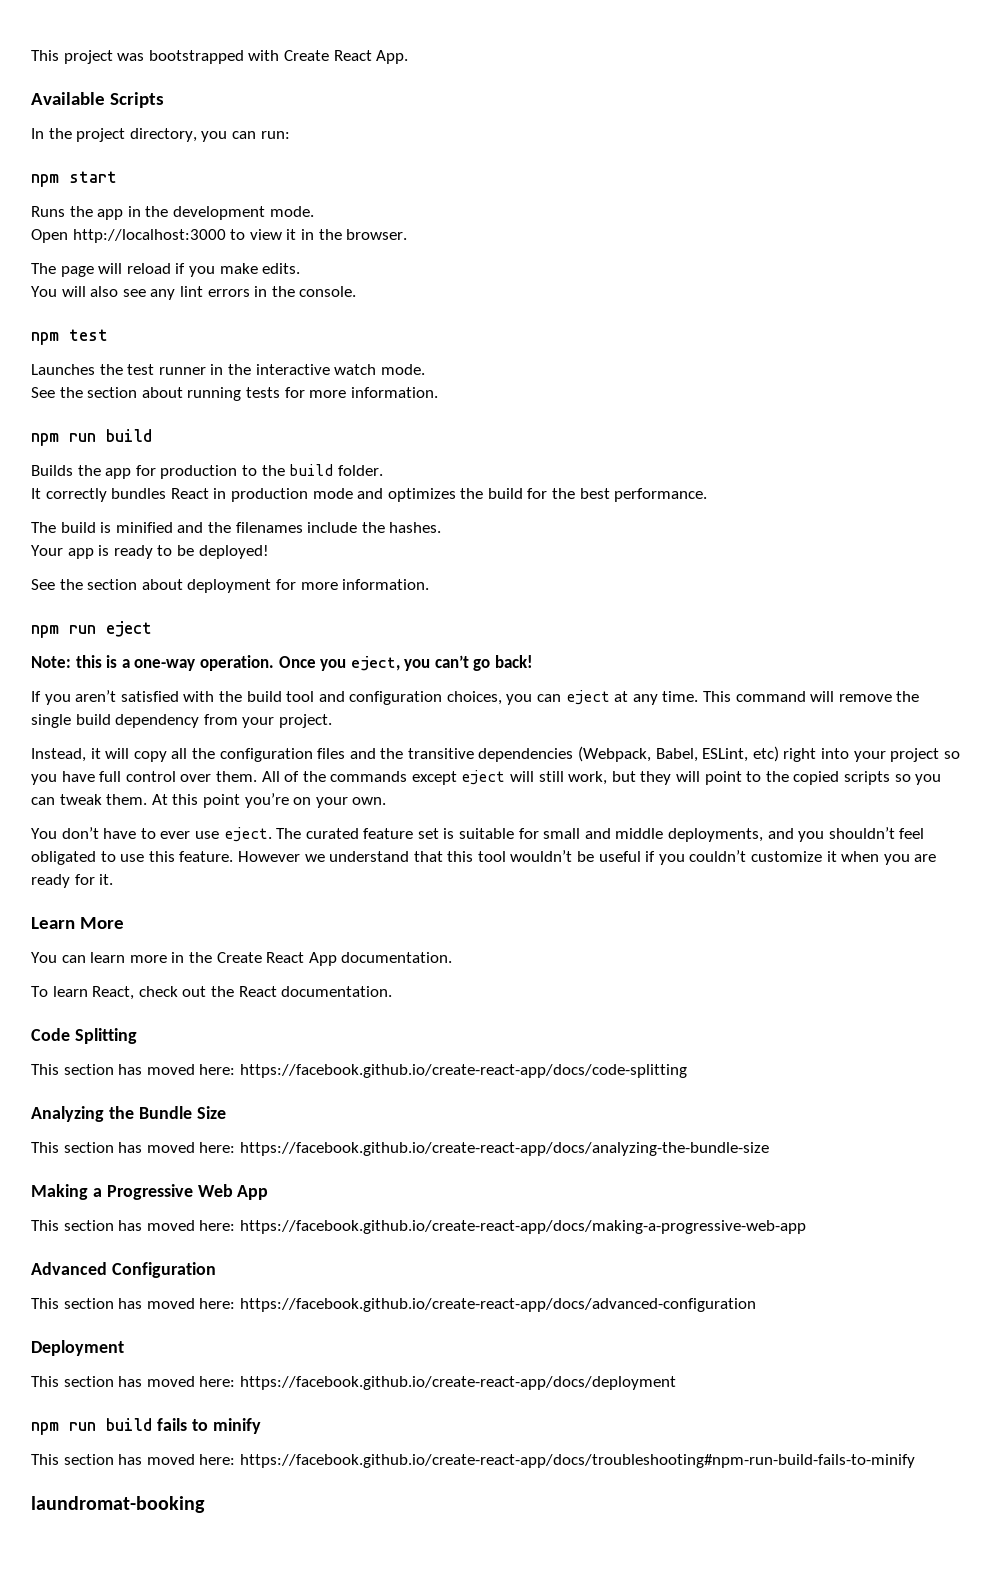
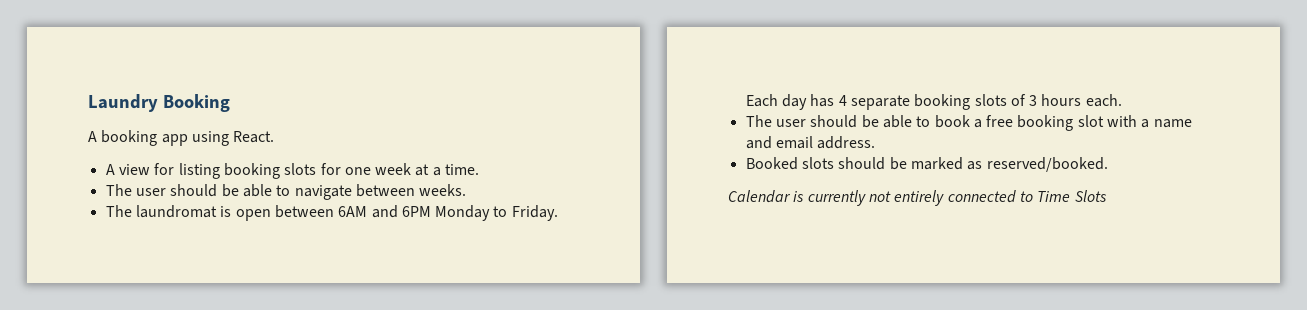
[31,50,409,64] [31,92,164,108] [31,128,290,142] [31,171,117,187] [31,206,314,220] [31,229,408,243] [31,263,301,277] [31,286,357,300] [31,329,108,345] [31,364,425,375] [31,387,438,401] [31,429,152,446] [31,464,383,479] [31,488,708,502] [31,522,442,533] [31,545,269,559] [31,579,430,593] [31,621,152,638] [31,655,534,671] [31,690,920,705] [31,714,332,728] [31,746,960,762] [31,770,942,785] [31,793,387,808] [31,827,925,842] [31,850,937,865] [31,874,114,888] [31,917,124,929] [31,952,453,966] [31,986,393,1000] [31,1028,137,1044] [31,1064,687,1078] [31,1106,226,1122] [31,1142,769,1156] [31,1184,269,1200] [31,1220,806,1234] [31,1262,216,1278] [31,1298,756,1312] [31,1340,124,1356] [31,1376,676,1390] [31,1418,261,1435] [31,1454,915,1468] [31,1496,205,1513] This project was bootstrapped with Create React App. // Available Scripts // In the project directory, you can run: // npm start // Runs the app in the development mode. // Open http://localhost:3000 to view it in the browser. // The page will reload if you make edits. // You will also see any lint errors in the console. // npm test // Launches the test runner in the interactive watch mode. // See the section about running tests for more information. // npm run build // Builds the app for production to the build folder. // It correctly bundles React in production mode and optimizes the build for the best performance. // The build is minified and the filenames include the hashes. // Your app is ready to be deployed! // See the section about deployment for more information. // npm run eject // Note: this is a one-way operation. Once you eject, you can’t go back! // If you aren’t satisfied with the build tool and configuration choices, you can eject at any time. This command will remove the single build dependency from your project. // Instead, it will copy all the configuration files and the transitive dependencies (Webpack, Babel, ESLint, etc) right into your project so you have full control over them. All of the commands except eject will still work, but they will point to the copied scripts so you can tweak them. At this point you’re on your own. // You don’t have to ever use eject. The curated feature set is suitable for small and middle deployments, and you shouldn’t feel obligated to use this feature. However we understand that this tool wouldn’t be useful if you couldn’t customize it when you are ready for it. // Learn More // You can learn more in the Create React App documentation. // To learn React, check out the React documentation. // Code Splitting // This section has moved here: https://facebook.github.io/create-react-app/docs/code-splitting // Analyzing the Bundle Size // This section has moved here: https://facebook.github.io/create-react-app/docs/analyzing-the-bundle-size // Making a Progressive Web App // This section has moved here: https://facebook.github.io/create-react-app/docs/making-a-progressive-web-app // Advanced Configuration // This section has moved here: https://facebook.github.io/create-react-app/docs/advanced-configuration // Deployment // This section has moved here: https://facebook.github.io/create-react-app/docs/deployment // npm run build fails to minify // This section has moved here: https://facebook.github.io/create-react-app/docs/troubleshooting#npm-run-build-fails-to-minify // laundromat-booking -> [88,94,230,112] [88,130,275,146] [105,163,480,179] [105,184,467,200] [105,205,558,221] [745,94,1122,110] [745,115,1192,131] [745,136,876,149] [745,157,1108,172] [728,190,1107,206] Laundry Booking // A booking app using React. // A view for listing booking slots for one week at a time. // The user should be able to navigate between weeks. // The laundromat is open between 6AM and 6PM Monday to Friday. Each day has 4 separate booking slots of 3 hours each. // The user should be able to book a free booking slot with a name and email address. // Booked slots should be marked as reserved/booked. // Calendar is currently not entirely connected to Time Slots

